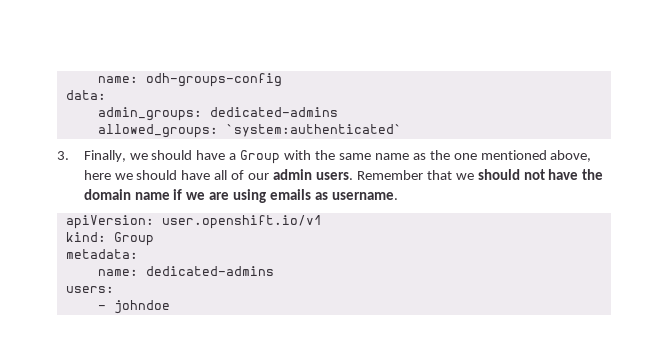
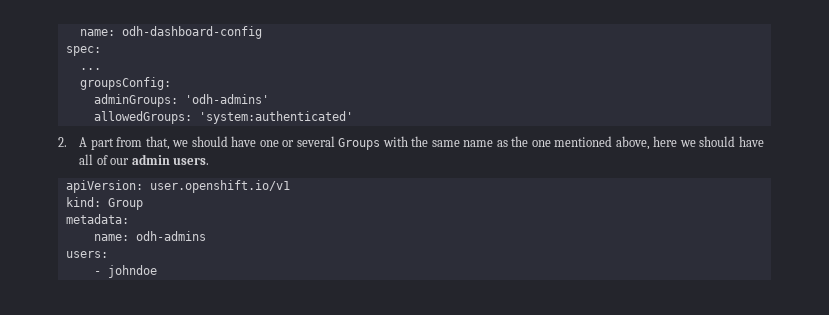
[97,73,282,87] [65,90,106,100] [97,107,338,121] [97,124,402,138] [57,150,281,164] name: odh-groups-config // data: // admin_groups: dedicated-admins // allowed_groups: `system:authenticated` // 3. Finally, we should have a Group -> [79,26,262,39] [65,46,101,56] [79,68,101,70] [79,77,171,90] [93,94,269,107] [93,111,353,124] [58,136,381,150] name: odh-dashboard-config // spec: // ... // groupsConfig: // adminGroups: 'odh-admins' // allowedGroups: 'system:authenticated' // 2. A part from that, we should have one or several Groups
[356,169,604,180] [83,189,398,203] Remember that we should not have the domain name if we are using emails as username. -> (210, 161) none
[145,266,274,276] dedicated-admins -> [135,231,206,241] odh-admins

